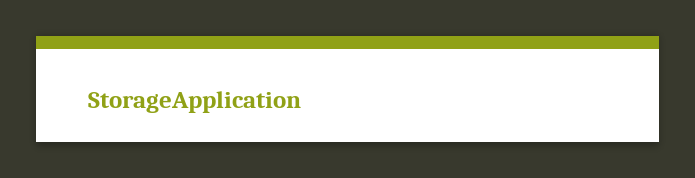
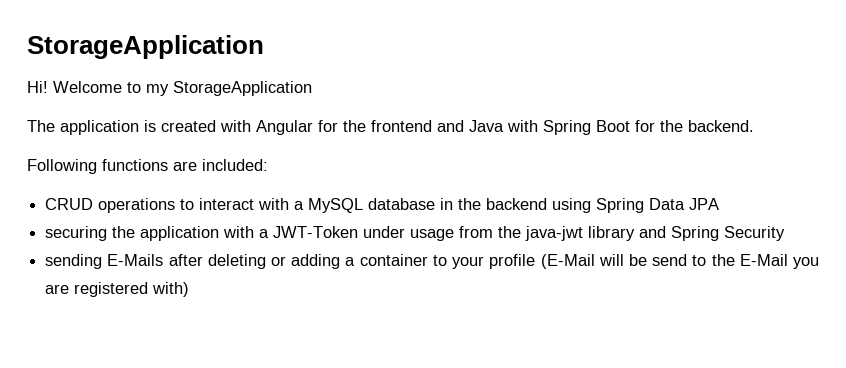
[88,91,301,113] StorageApplication -> [27,35,264,59] [27,81,312,96] [27,120,754,135] [27,159,268,174] [45,198,720,213] [45,226,786,241] [45,254,819,269] [45,282,190,297] StorageApplication // Hi! Welcome to my StorageApplication // The application is created with Angular for the frontend and Java with Spring Boot for the backend. // Following functions are included: // CRUD operations to interact with a MySQL database in the backend using Spring Data JPA // securing the application with a JWT-Token under usage from the java-jwt library and Spring Security // sending E-Mails after deleting or adding a container to your profile (E-Mail will be send to the E-Mail you are registered with)

